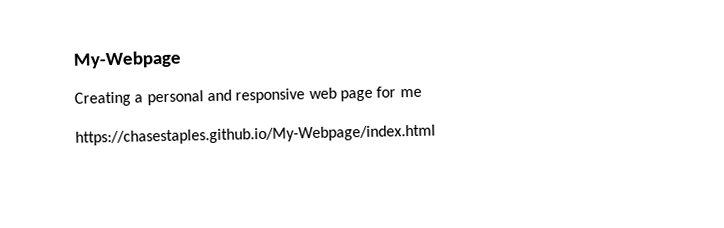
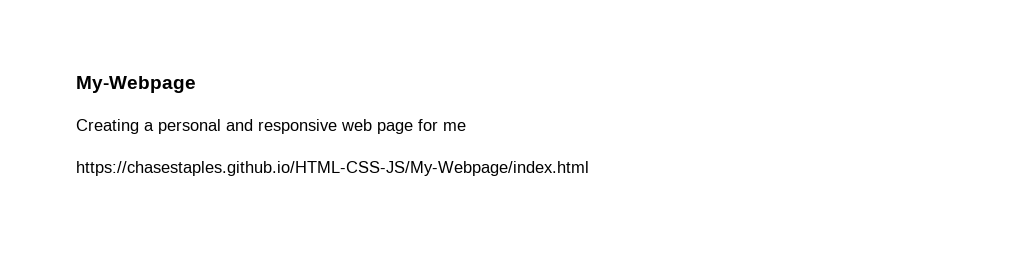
[75,124,436,146] https://chasestaples.github.io/My-Webpage/index.html -> [76,161,589,176] https://chasestaples.github.io/HTML-CSS-JS/My-Webpage/index.html

